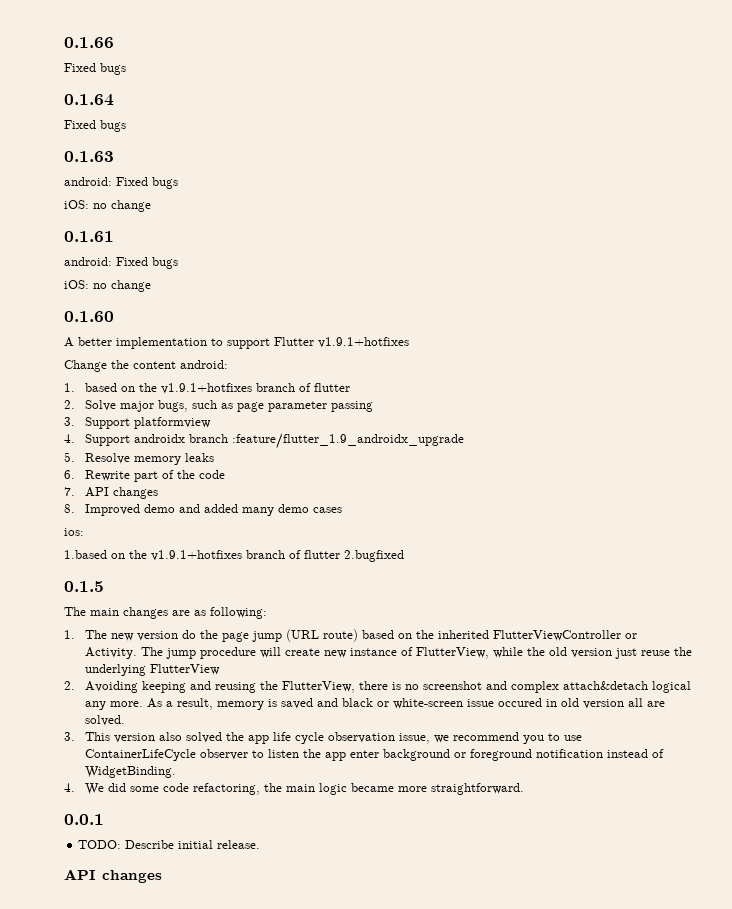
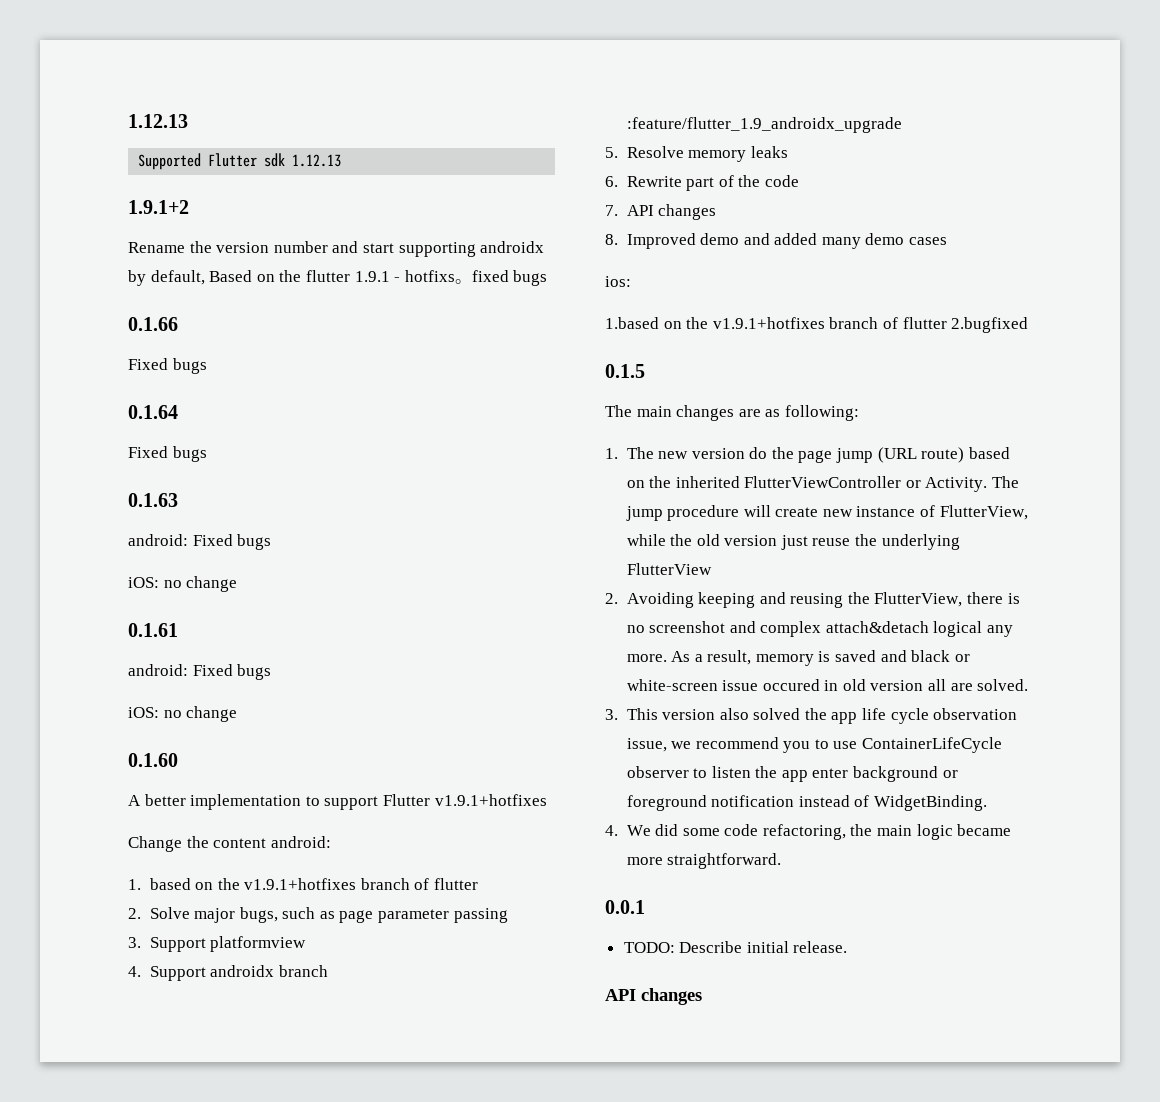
(64, 42) none -> [128,114,188,128] [138,153,342,170] [128,200,189,214] [128,241,545,257] [128,270,548,286] 1.12.13 // Supported Flutter sdk 1.12.13 // 1.9.1+2 // Rename the version number and start supporting androidx by default, Based on the flutter 1.9.1 - hotfixs。fixed bugs //

